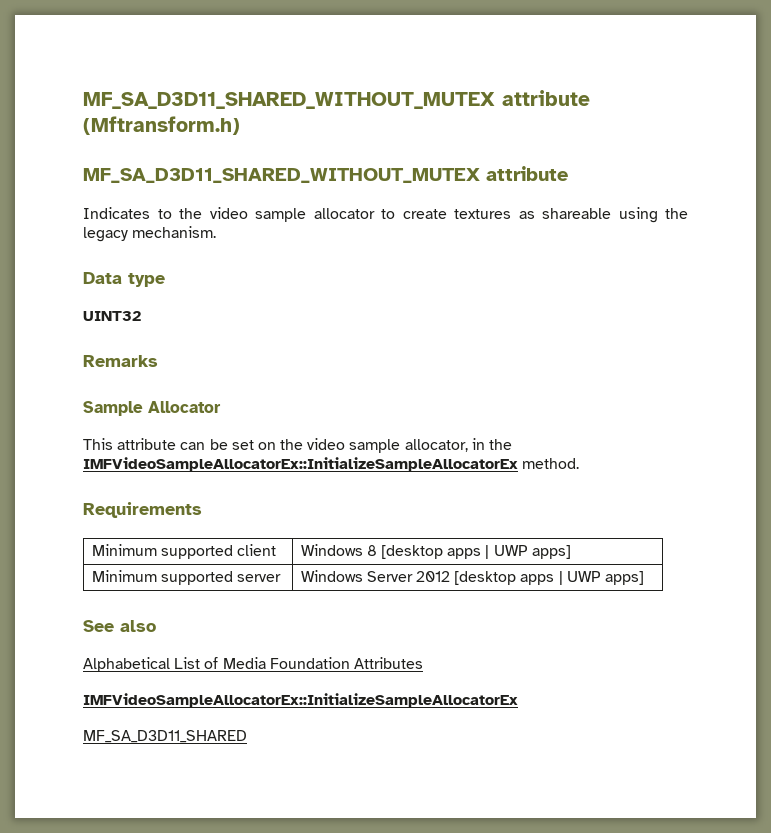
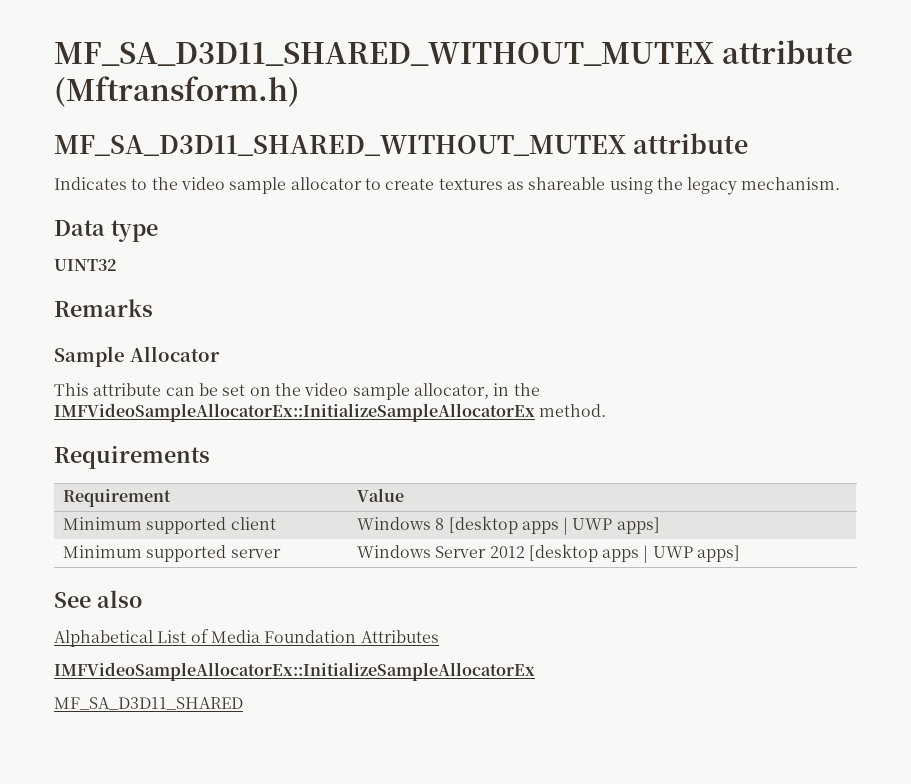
(202, 510) none -> [62,489,171,507] [356,488,404,502] // Requirement | Value

